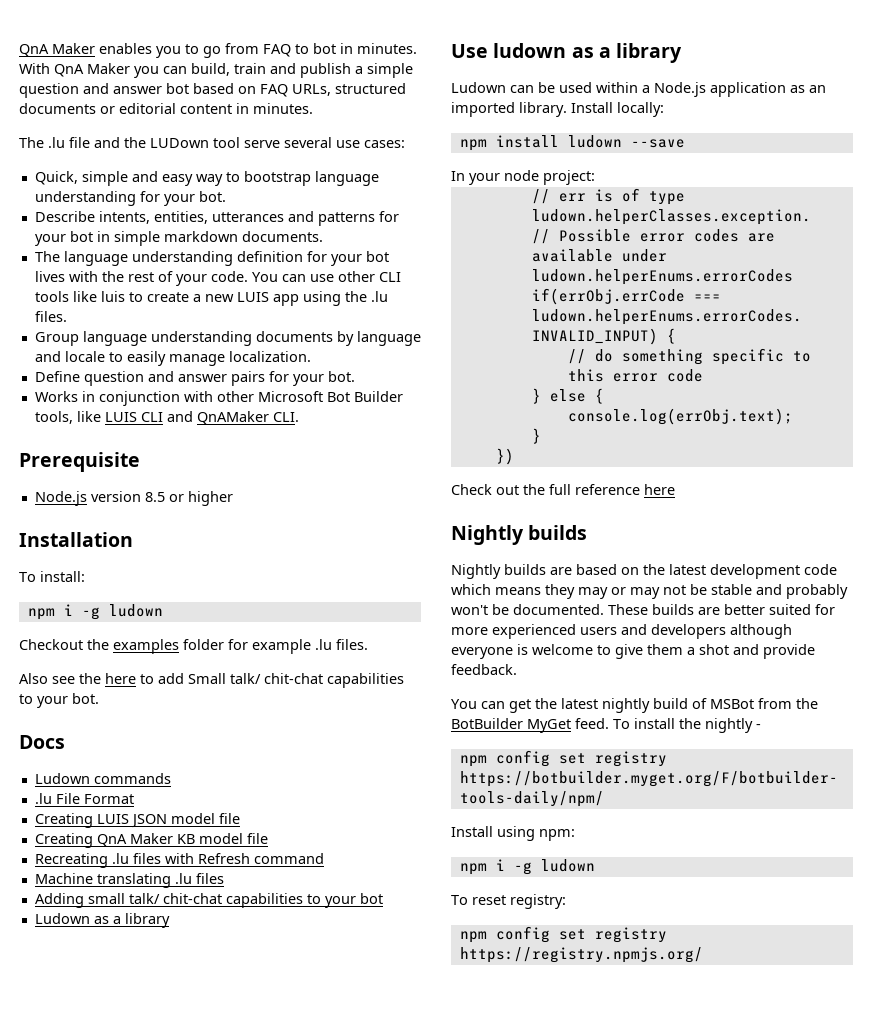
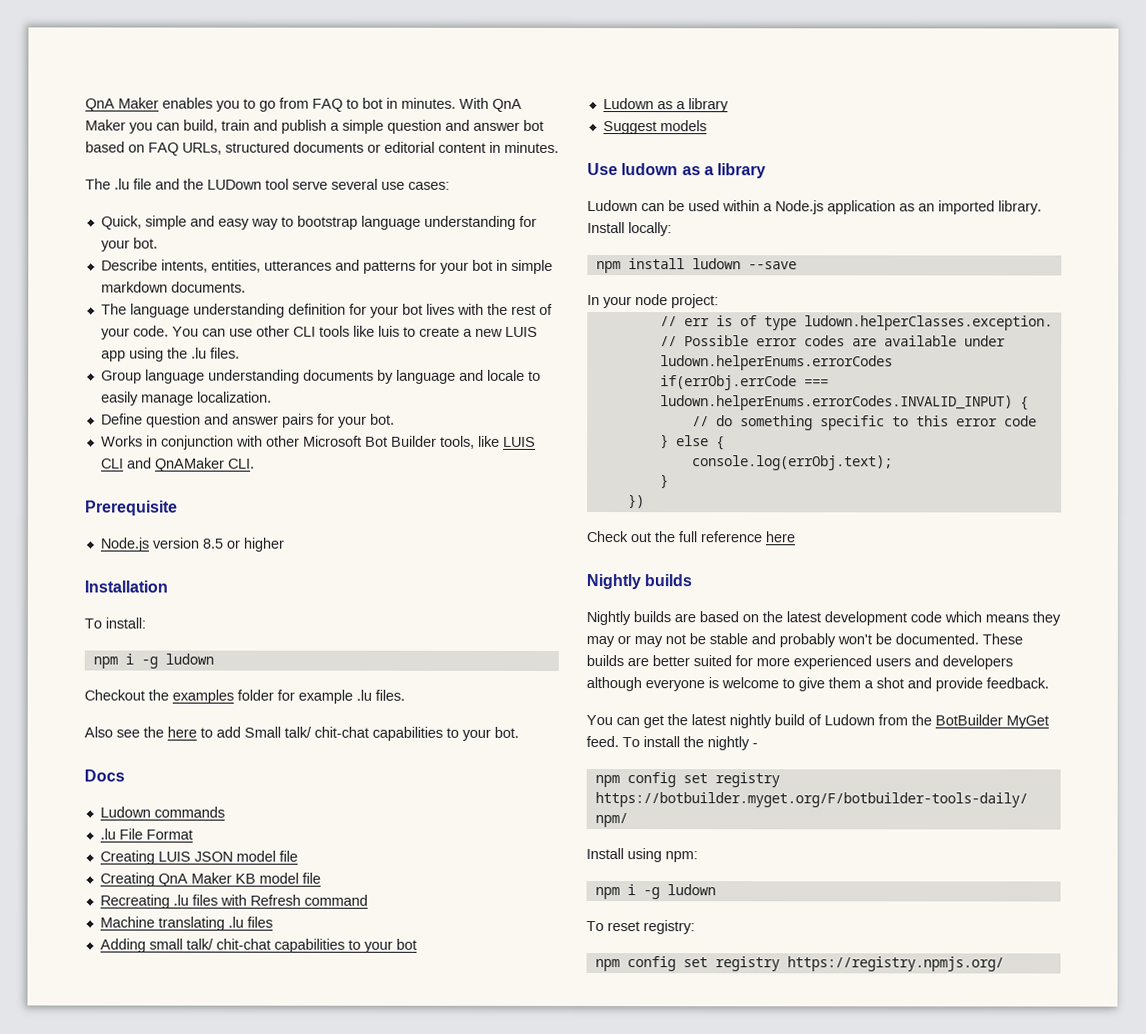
(170, 920) none -> [602,120,707,135] // Suggest models
[710,699,754,709] MSBot -> [824,714,875,726] Ludown

